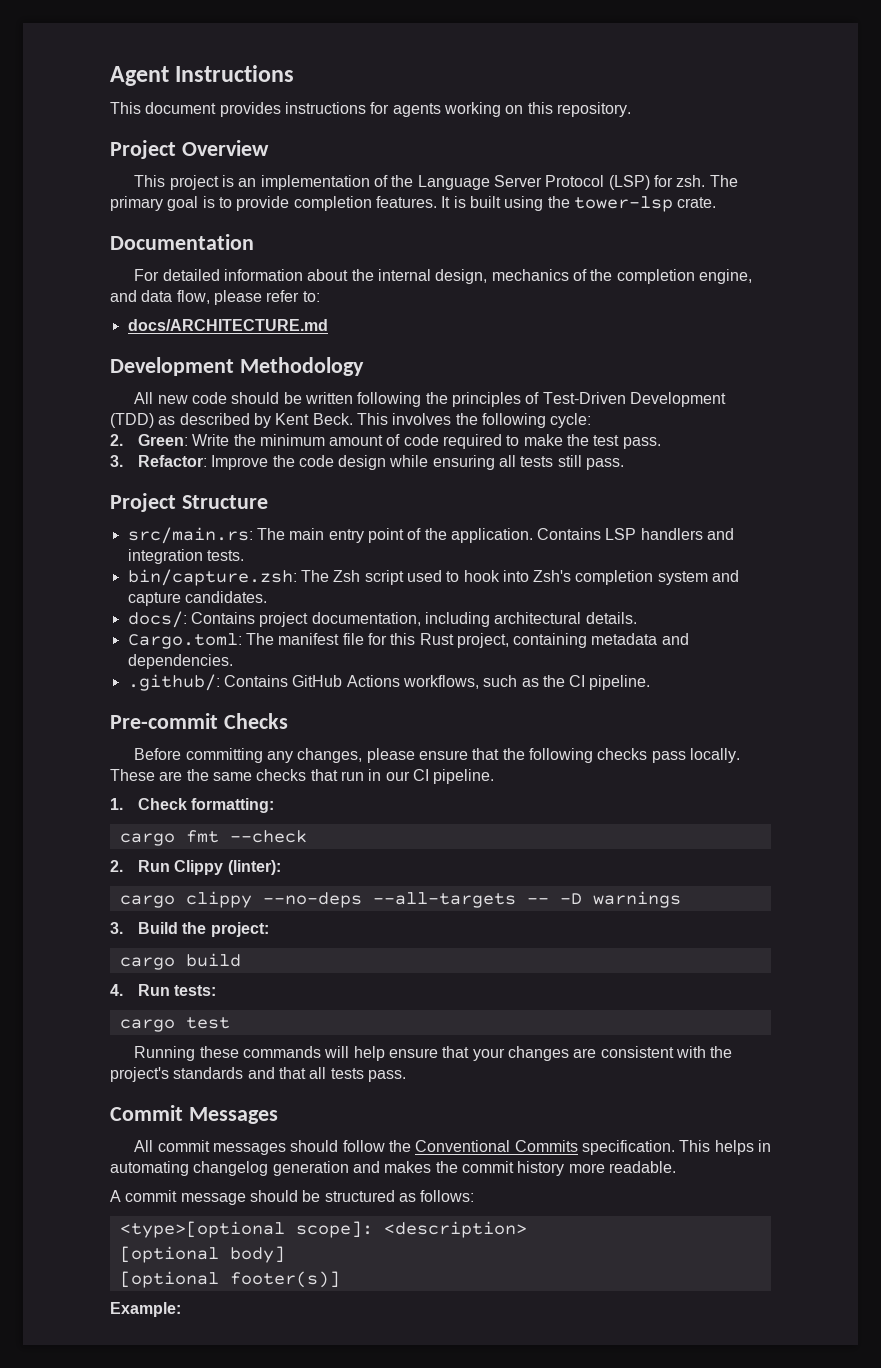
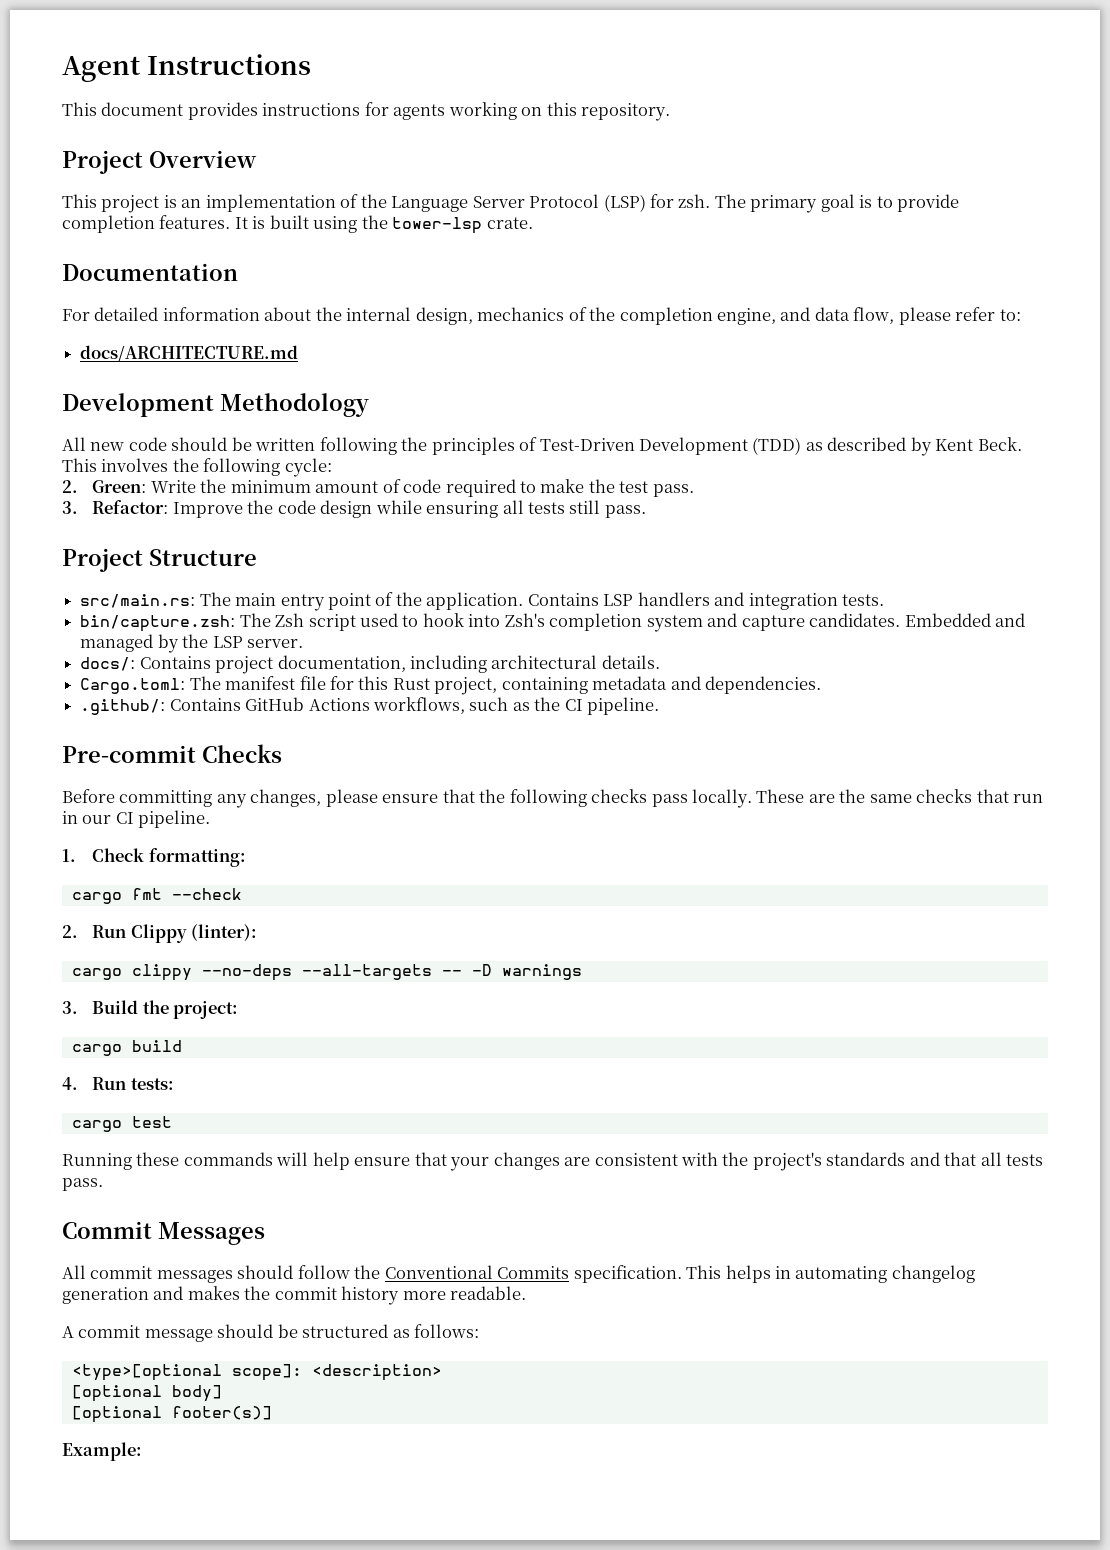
(267, 597) none -> [904,613,1025,627] [80,634,303,653] Embedded and managed by the LSP server.

